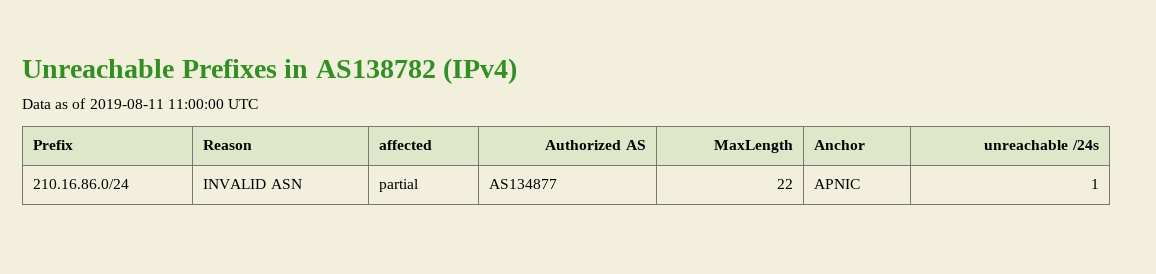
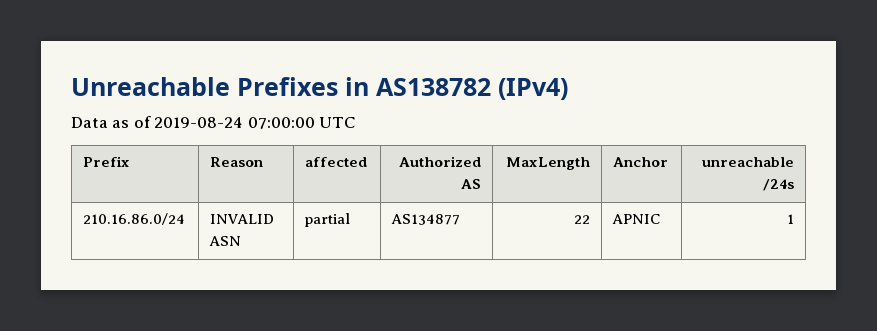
[89,99,224,109] 2019-08-11 11:00:00 -> [154,117,315,129] 2019-08-24 07:00:00

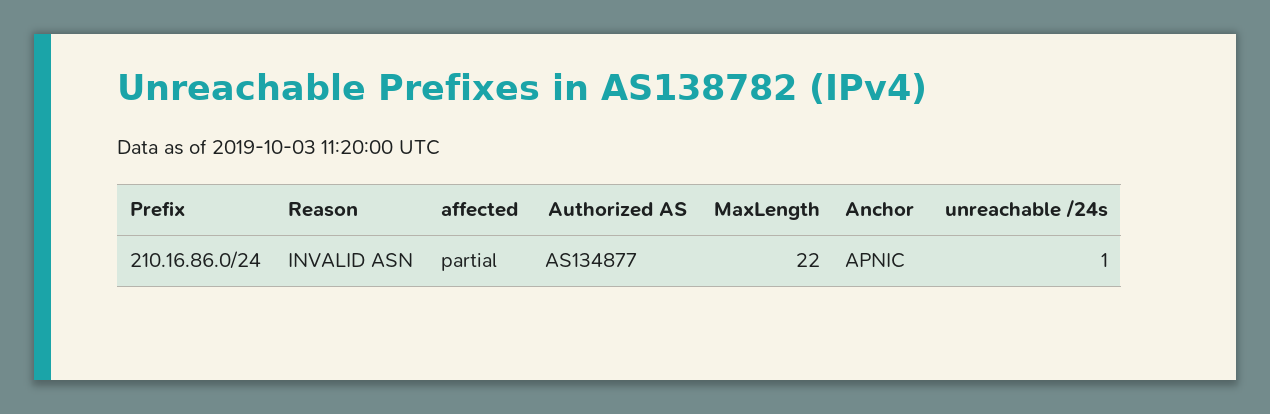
[154,117,315,129] 2019-08-24 07:00:00 -> [211,140,394,154] 2019-10-03 11:20:00

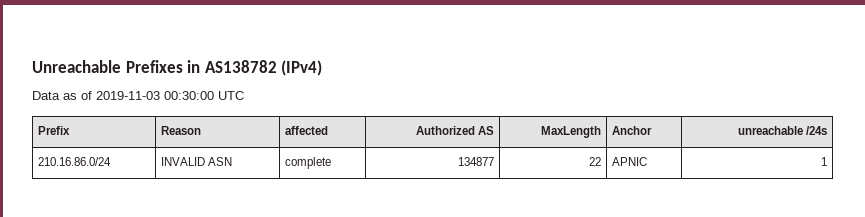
[211,140,394,154] 2019-10-03 11:20:00 -> [96,91,214,100] 2019-11-03 00:30:00
[441,253,498,271] [545,253,638,268] partial | AS134877 -> [285,157,332,169] [457,157,494,166] complete | 134877

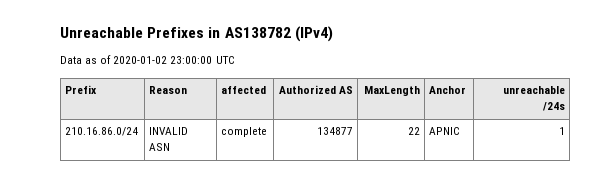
[96,91,214,100] 2019-11-03 00:30:00 -> [113,56,213,64] 2020-01-02 23:00:00

